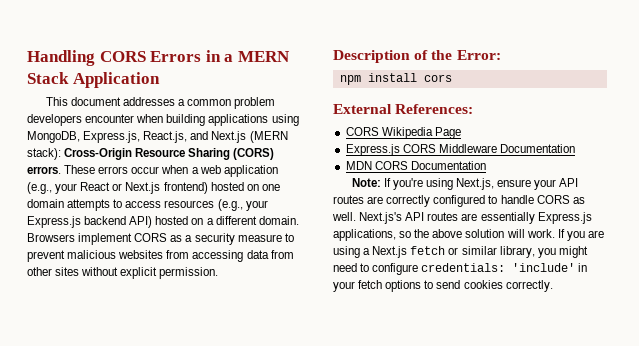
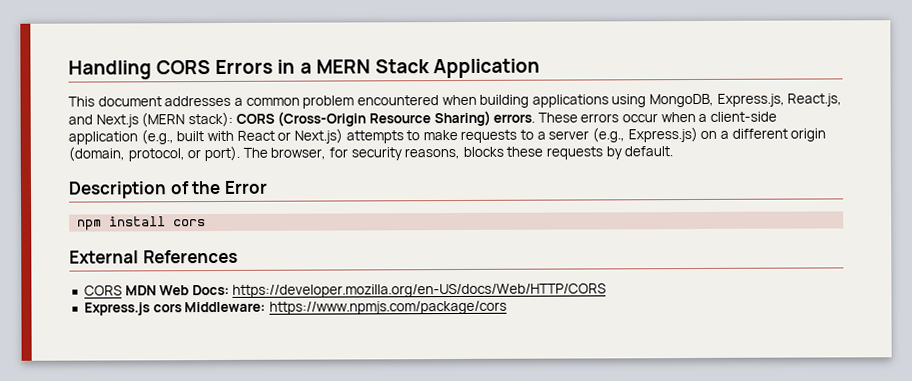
[27,114,135,126] developers encounter -> [356,95,439,106] encountered
[64,148,275,160] Cross-Origin Resource Sharing (CORS) -> [235,110,491,127] CORS (Cross-Origin Resource Sharing)
[199,165,221,174] web -> [710,111,778,122] client-side
[55,182,280,194] [27,199,268,211] [27,216,299,228] [27,233,294,245] [27,250,294,262] [27,267,219,279] your React or Next.js frontend) hosted on one domain attempts to access resources (e.g., your Express.js backend API) hosted on a different domain. Browsers implement CORS as a security measure to prevent malicious websites from accessing data from other sites without explicit permission. -> [176,126,827,144] [68,145,674,162] built with React or Next.js) attempts to make requests to a server (e.g., Express.js) on a different origin (domain, protocol, or port). The browser, for security reasons, blocks these requests by default.
[456,50,501,60] Error: -> [223,180,268,194] Error
[395,104,474,114] [345,127,461,139] [345,144,575,156] [345,161,486,170] [351,178,579,190] [333,195,585,207] [332,212,592,224] [333,229,604,241] [333,246,588,258] [333,263,588,275] [333,280,553,292] References: // CORS Wikipedia Page // Express.js CORS Middleware Documentation // MDN CORS Documentation // Note: If you're using Next.js, ensure your API routes are correctly configured to handle CORS as well. Next.js's API routes are essentially Express.js applications, so the above solution will work. If you are using a Next.js fetch or similar library, you might need to configure credentials: 'include' in your fetch options to send cookies correctly. -> [142,249,238,264] [83,283,607,298] [83,300,507,316] References // CORS MDN Web Docs: https://developer.mozilla.org/en-US/docs/Web/HTTP/CORS // Express.js cors Middleware: https://www.npmjs.com/package/cors

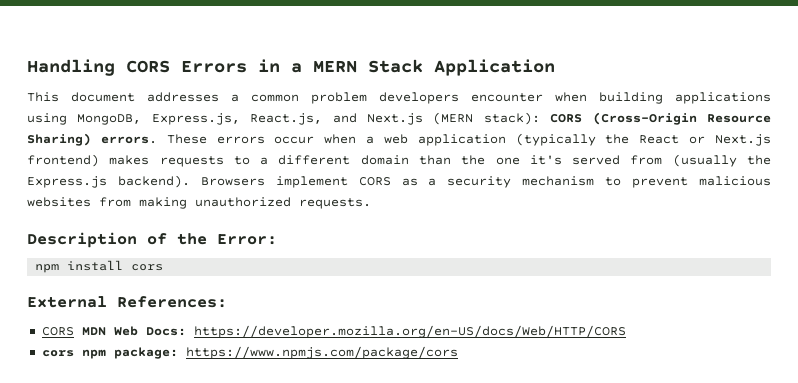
[356,95,439,106] encountered -> [379,92,543,104] developers encounter
[710,111,778,122] [68,126,827,145] [68,145,674,162] client-side application (e.g., built with React or Next.js) attempts to make requests to a server (e.g., Express.js) on a different origin (domain, protocol, or port). The browser, for security reasons, blocks these requests by default. -> [383,133,771,146] [27,154,772,167] [27,175,772,188] [27,197,371,209] web application (typically the React or Next.js frontend) makes requests to a different domain than the one it's served from (usually the Express.js backend). Browsers implement CORS as a security mechanism to prevent malicious websites from making unauthorized requests.
[223,180,268,194] Error -> [217,234,277,245] Error:
[142,249,238,264] References -> [117,296,227,308] References:
[83,301,267,316] Express.js cors Middleware: -> [41,347,178,359] cors npm package:

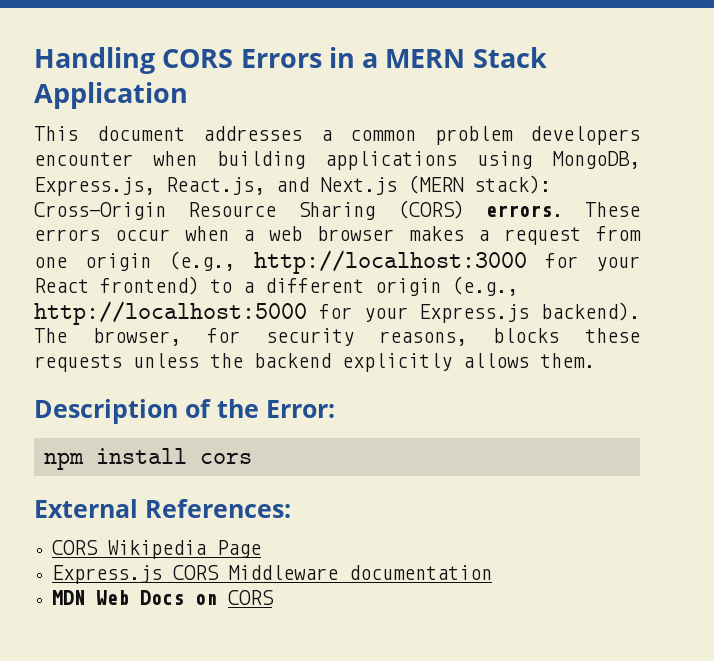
[550,112,771,125] [27,133,91,146] CORS (Cross-Origin Resource Sharing) -> [34,200,464,220] Cross-Origin Resource Sharing (CORS)
[417,133,771,146] [27,154,772,167] [27,175,772,188] [27,197,371,209] application (typically the React or Next.js frontend) makes requests to a different domain than the one it's served from (usually the Express.js backend). Browsers implement CORS as a security mechanism to prevent malicious websites from making unauthorized requests. -> [316,226,641,245] [34,250,640,274] [34,276,518,296] [34,301,640,325] [34,328,640,346] [34,353,595,372] browser makes a request from one origin (e.g., http://localhost:3000 for your React frontend) to a different origin (e.g., http://localhost:5000 for your Express.js backend). The browser, for security reasons, blocks these requests unless the backend explicitly allows them.
[81,325,626,338] [41,346,458,359] MDN Web Docs: https://developer.mozilla.org/en-US/docs/Web/HTTP/CORS // cors npm package: https://www.npmjs.com/package/cors -> [107,540,262,559] [52,565,493,584] [52,590,275,605] Wikipedia Page // Express.js CORS Middleware documentation // MDN Web Docs on CORS

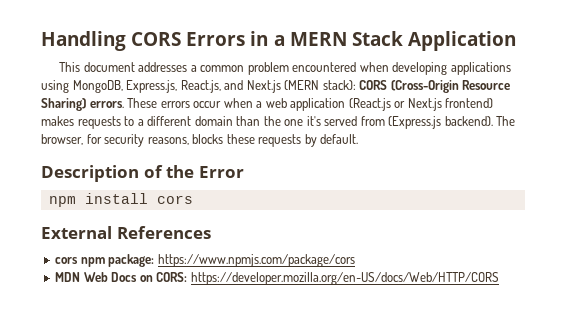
[530,126,640,145] [34,151,305,169] developers encounter when building -> [292,62,448,75] encountered when developing
[34,200,464,220] Cross-Origin Resource Sharing (CORS) -> [359,80,511,93] [41,98,86,111] CORS (Cross-Origin Resource Sharing)
[316,226,641,245] [34,250,640,274] [34,276,518,296] [34,301,530,325] browser makes a request from one origin (e.g., http://localhost:3000 for your React frontend) to a different origin (e.g., http://localhost:5000 for your Express.js -> [290,98,494,111] [41,116,442,129] application (React.js or Next.js frontend) makes requests to a different domain than the one it's served from (Express.js
[133,353,595,372] unless the backend explicitly allows them. -> [304,134,359,147] by default.
[266,400,335,418] Error: -> [198,166,244,178] Error
[145,499,291,518] [52,540,262,559] [52,565,493,584] References: // CORS Wikipedia Page // Express.js CORS Middleware documentation -> [116,226,211,239] [55,254,355,267] References // cors npm package: https://www.npmjs.com/package/cors
[228,590,275,605] CORS -> [156,272,499,285] CORS: https://developer.mozilla.org/en-US/docs/Web/HTTP/CORS

